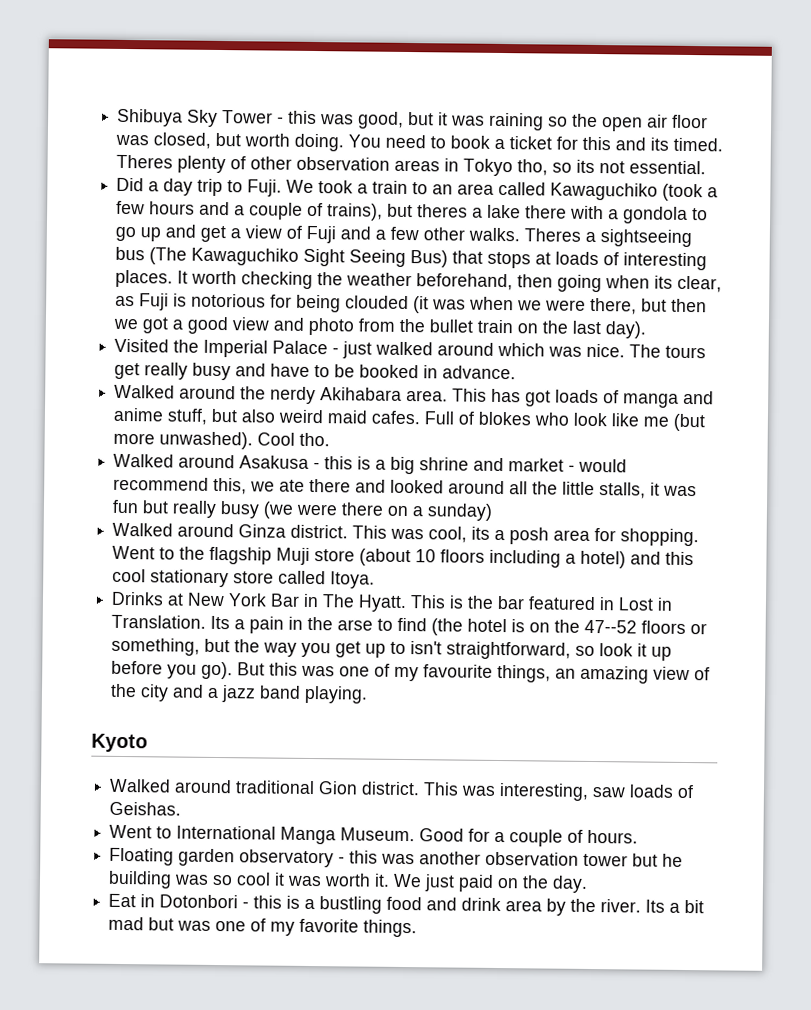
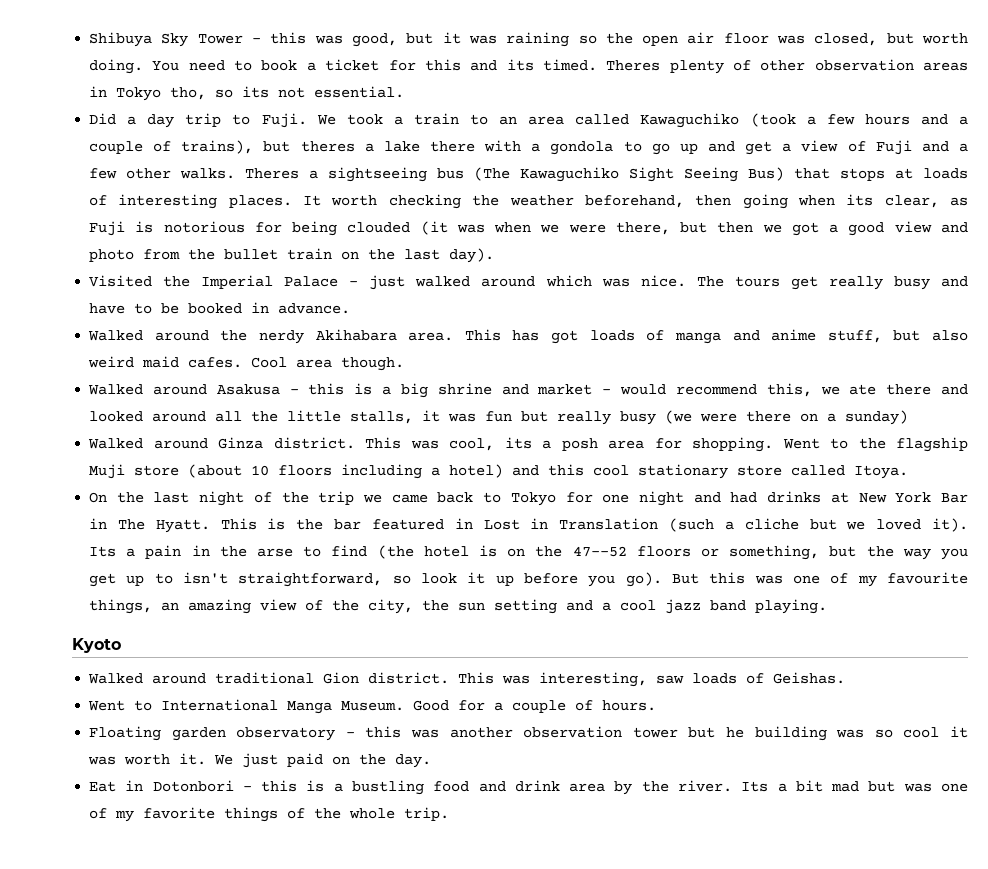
[424,411,706,432] [113,431,331,450] Full of blokes who look like me (but more unwashed). Cool tho. -> [251,357,405,371] Cool area though.
[111,591,165,606] Drinks -> [89,491,822,506] On the last night of the trip we came back to Tokyo for one night and had drinks
[111,614,207,629] Translation. -> [559,518,968,532] Translation (such a cliche but we loved it).
[140,684,220,702] city and a -> [368,599,657,614] city, the sun setting and a cool
[363,919,418,938] things. -> [224,807,450,822] things of the whole trip.

